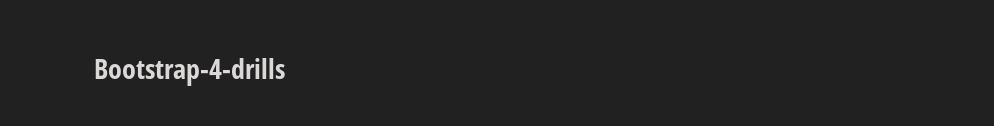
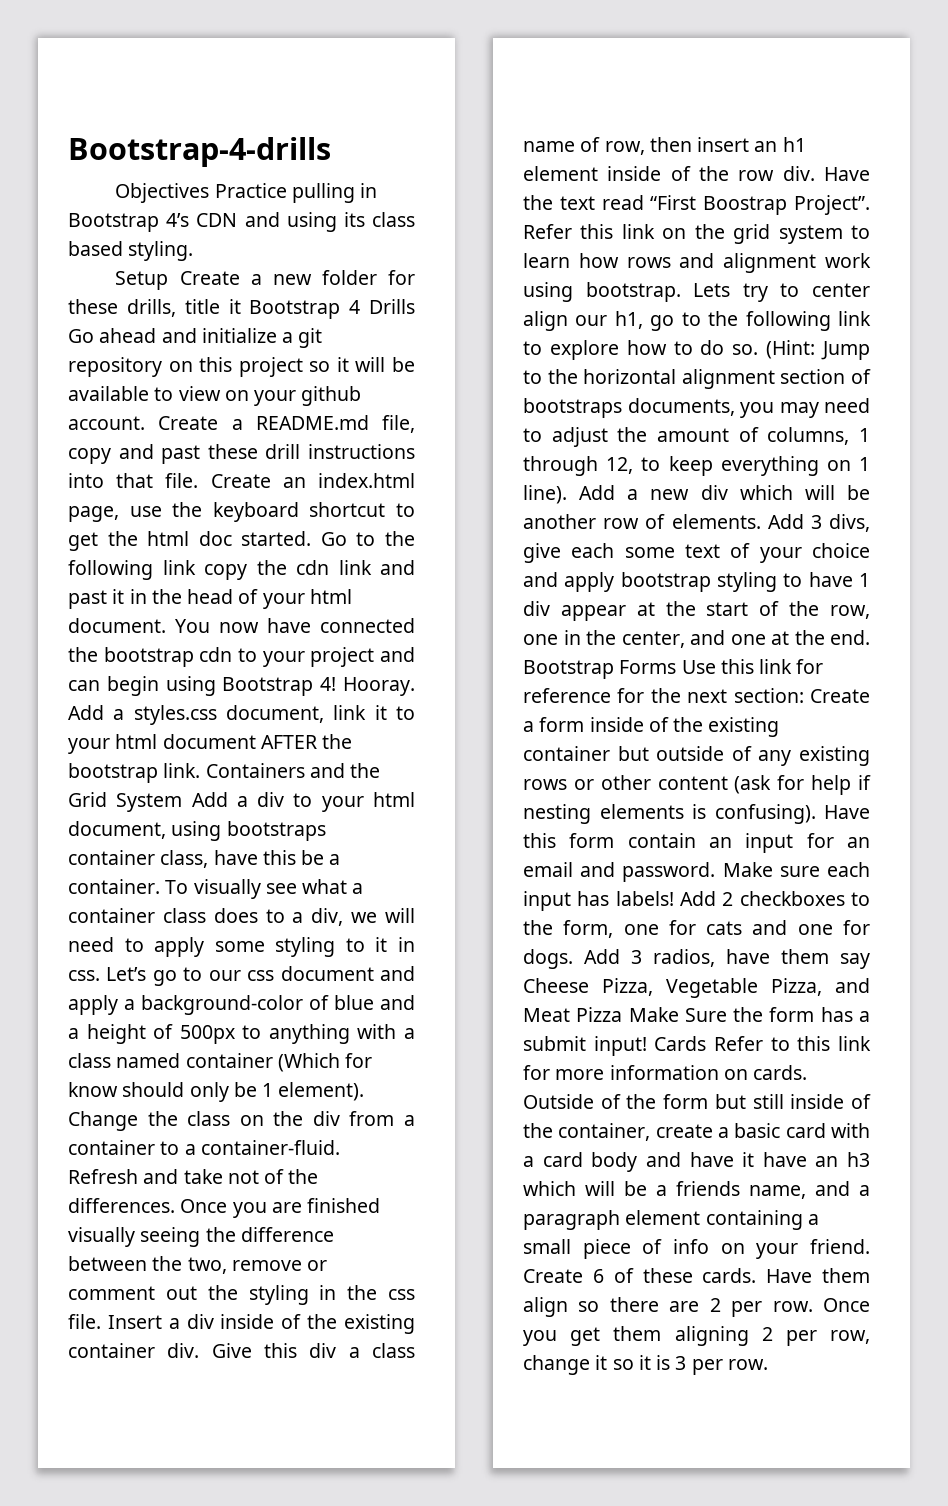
(285, 72) none -> [115,183,378,203] [68,212,415,232] [68,241,194,261] [115,270,415,290] [68,299,415,319] [68,328,323,348] [68,357,415,377] [68,386,362,406] [68,415,415,433] [68,444,415,464] [68,473,415,488] [68,502,415,522] [68,531,415,551] [68,560,415,580] [68,589,352,609] [68,618,415,633] [68,647,415,667] [68,676,416,696] [68,705,415,725] [68,734,353,754] [68,763,381,783] [68,792,415,812] [68,821,326,841] [68,850,341,868] [68,879,364,899] [68,908,415,926] [68,937,415,957] [68,966,415,986] [68,995,415,1015] [68,1024,415,1044] [68,1053,373,1072] [68,1082,365,1102] [68,1111,415,1131] [68,1140,340,1155] [68,1169,319,1184] [68,1198,381,1218] [68,1227,334,1247] [68,1256,328,1274] [68,1285,415,1305] [68,1314,415,1334] [68,1343,415,1358] [523,137,806,155] [523,166,870,181] [523,195,870,215] [523,224,870,244] [523,253,871,273] [523,282,870,302] [523,311,871,331] [523,340,870,360] [523,369,871,389] [523,398,870,418] [523,427,870,447] [523,456,870,476] [523,485,870,504] [523,514,870,532] [523,543,870,563] [523,572,870,592] [523,601,870,621] [523,630,870,648] [523,659,824,679] [523,688,870,703] [523,717,780,737] [523,746,870,766] [523,775,871,795] [523,804,870,824] [523,833,870,853] [523,862,870,882] [523,891,870,911] [523,920,870,938] [523,949,870,969] [523,978,870,998] [523,1007,870,1022] [523,1036,871,1056] [523,1065,808,1080] [523,1094,871,1109] [523,1123,870,1141] [523,1152,870,1172] [523,1181,870,1199] [523,1210,819,1230] [523,1239,870,1259] [523,1268,870,1283] [523,1297,870,1317] [523,1326,870,1346] [523,1355,768,1375] // Objectives Practice pulling in Bootstrap 4’s CDN and using its class based styling. // Setup Create a new folder for these drills, title it Bootstrap 4 Drills Go ahead and initialize a git repository on this project so it will be available to view on your github account. Create a README.md file, copy and past these drill instructions into that file. Create an index.html page, use the keyboard shortcut to get the html doc started. Go to the following link copy the cdn link and past it in the head of your html document. You now have connected the bootstrap cdn to your project and can begin using Bootstrap 4! Hooray. Add a styles.css document, link it to your html document AFTER the bootstrap link. Containers and the Grid System Add a div to your html document, using bootstraps container class, have this be a container. To visually see what a container class does to a div, we will need to apply some styling to it in css. Let’s go to our css document and apply a background-color of blue and a height of 500px to anything with a class named container (Which for know should only be 1 element). Change the class on the div from a container to a container-fluid. Refresh and take not of the differences. Once you are finished visually seeing the difference between the two, remove or comment out the styling in the css file. Insert a div inside of the existing container div. Give this div a class name of row, then insert an h1 element inside of the row div. Have the text read “First Boostrap Project”. Refer this link on the grid system to learn how rows and alignment work using bootstrap. Lets try to center align our h1, go to the following link to explore how to do so. (Hint: Jump to the horizontal alignment section of bootstraps documents, you may need to adjust the amount of columns, 1 through 12, to keep everything on 1 line). Add a new div which will be another row of elements. Add 3 divs, give each some text of your choice and apply bootstrap styling to have 1 div appear at the start of the row, one in the center, and one at the end. Bootstrap Forms Use this link for reference for the next section: Create a form inside of the existing container but outside of any existing rows or other content (ask for help if nesting elements is confusing). Have this form contain an input for an email and password. Make sure each input has labels! Add 2 checkboxes to the form, one for cats and one for dogs. Add 3 radios, have them say Cheese Pizza, Vegetable Pizza, and Meat Pizza Make Sure the form has a submit input! Cards Refer to this link for more information on cards. Outside of the form but still inside of the container, create a basic card with a card body and have it have an h3 which will be a friends name, and a paragraph element containing a small piece of info on your friend. Create 6 of these cards. Have them align so there are 2 per row. Once you get them aligning 2 per row, change it so it is 3 per row.

